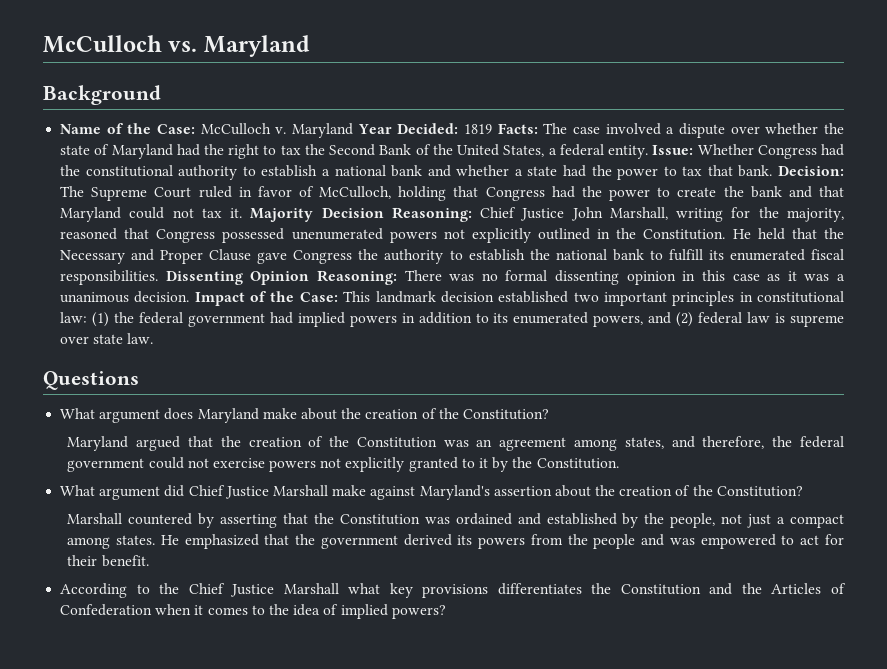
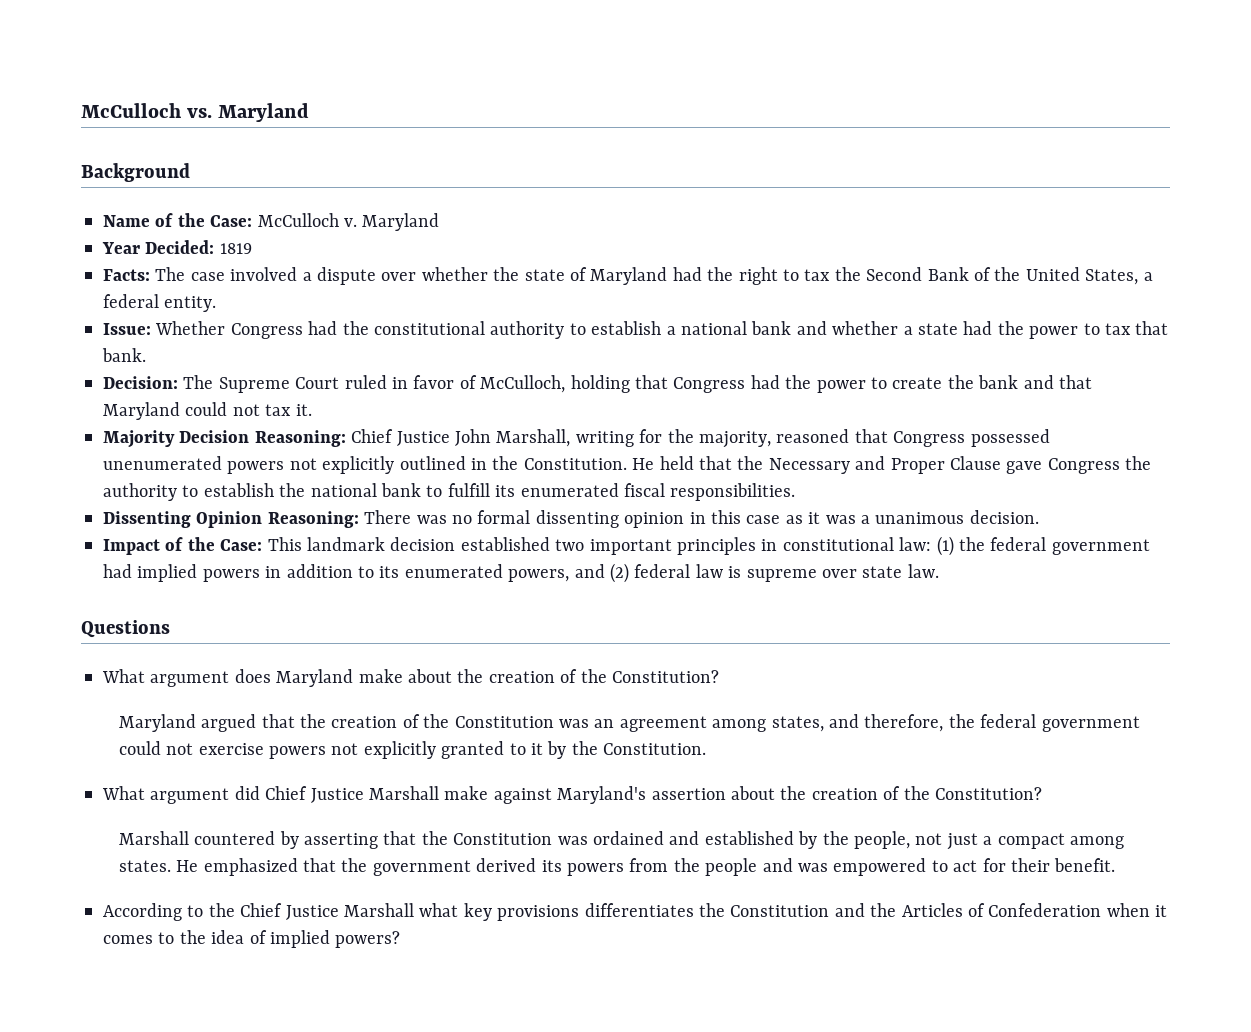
(354, 130) none -> (440, 222) //
(493, 129) none -> (252, 248) //
(649, 152) none -> (217, 304) //
(773, 171) none -> (146, 355) //
(243, 213) none -> (312, 410) //
(159, 277) none -> (796, 492) //
(190, 297) none -> (1039, 517) //

